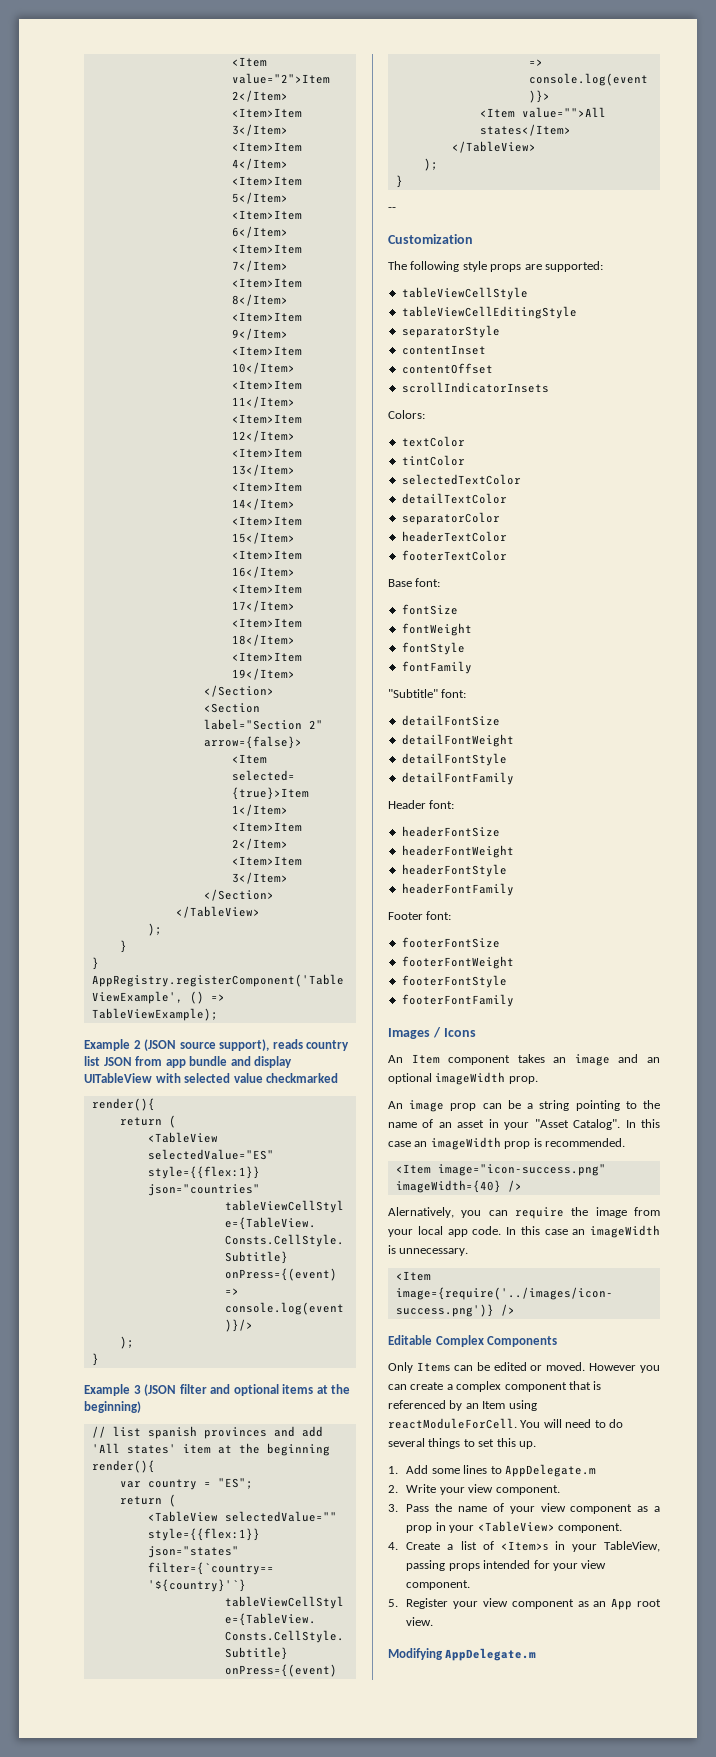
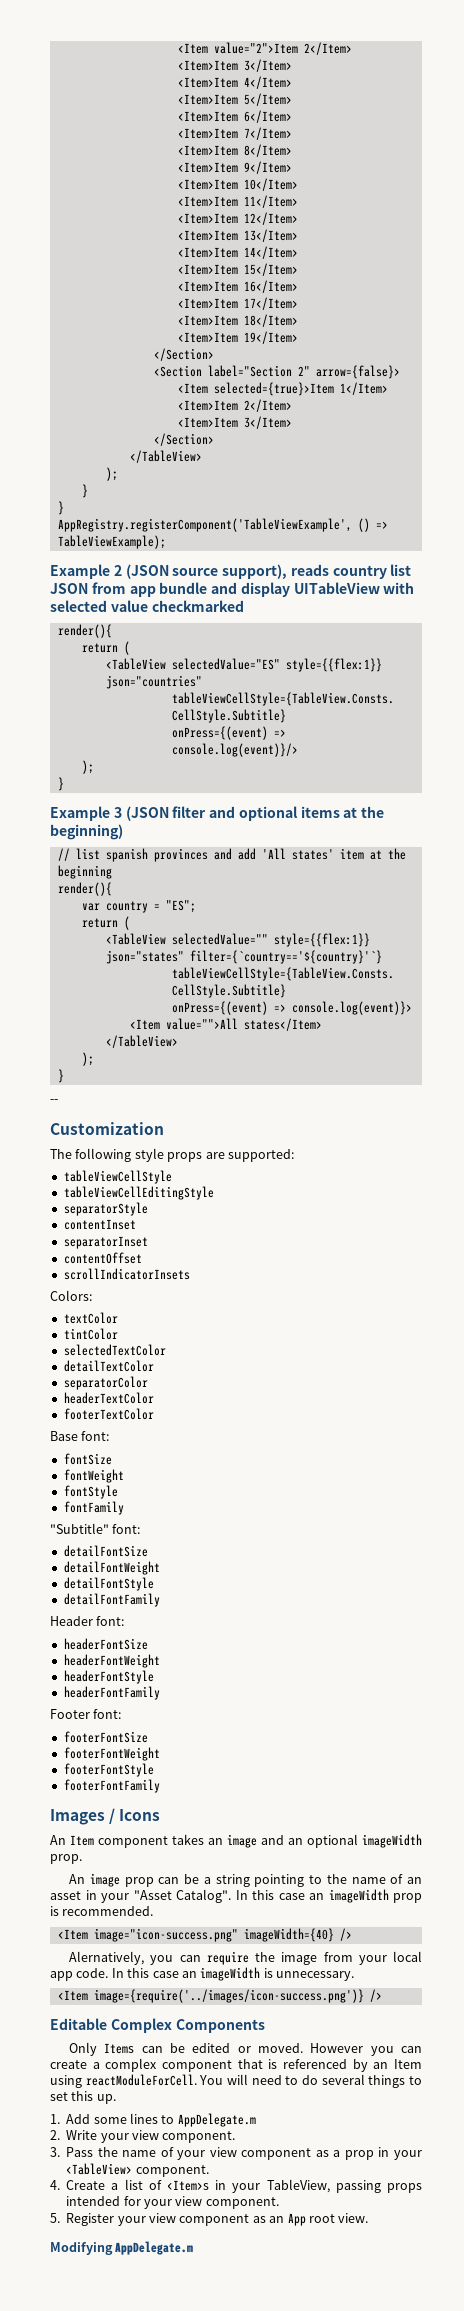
(486, 350) none -> [63,1236,148,1249] // separatorInset

